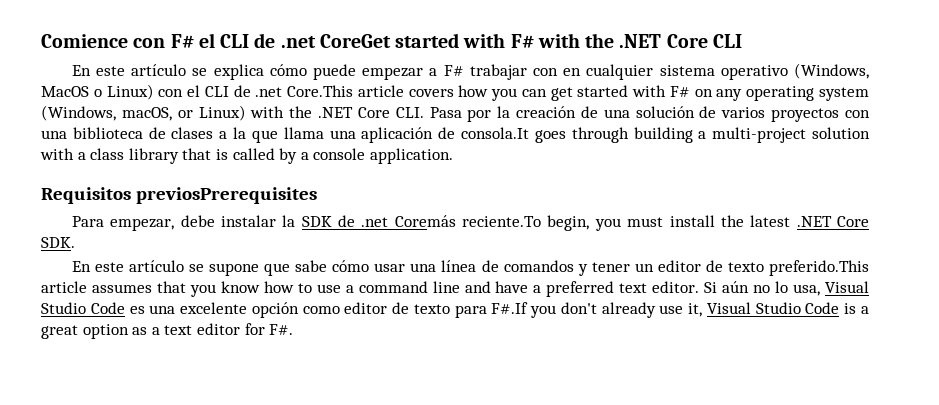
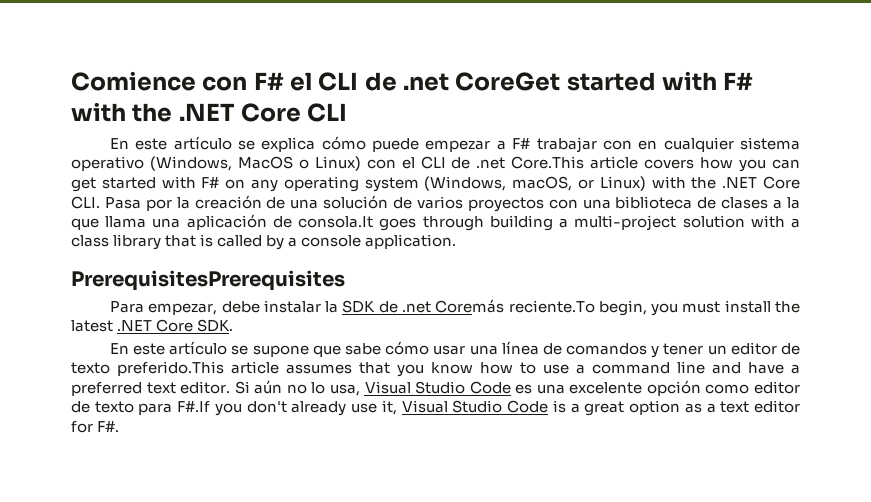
[41,187,317,204] Requisitos previosPrerequisites -> [71,270,345,291] PrerequisitesPrerequisites

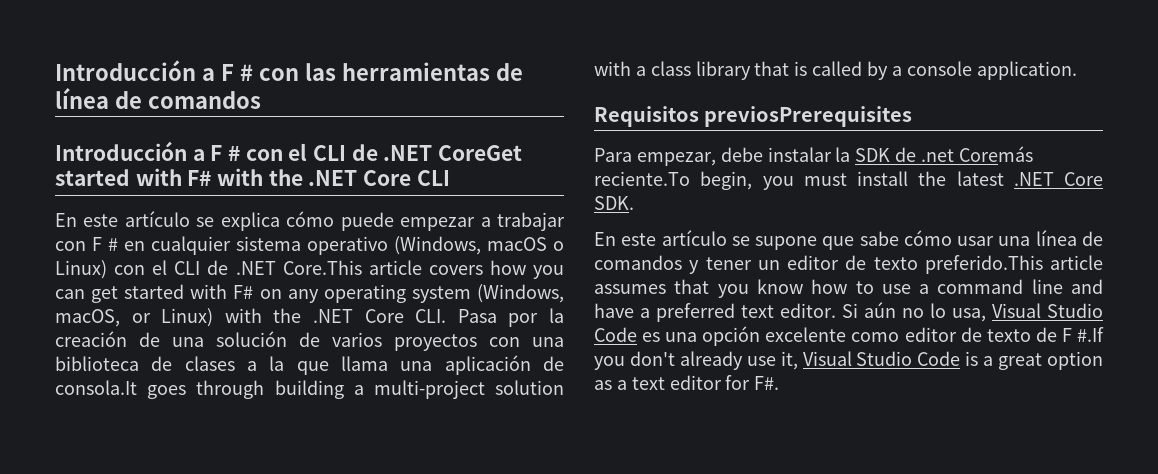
[71,71,450,91] Comience con F# el CLI de .net -> [55,60,523,81] [55,88,261,109] [55,141,433,161] Introducción a F # con las herramientas de línea de comandos // Introducción a F # con el CLI de .NET
[512,138,531,149] F# -> (491, 222) none
(632, 145) none -> [92,237,118,251] F #
[237,156,293,169] MacOS -> [487,237,547,251] macOS
[476,157,506,169] .net -> [235,261,276,275] .NET
[71,270,345,291] PrerequisitesPrerequisites -> [594,106,913,127] Requisitos previosPrerequisites
[569,380,701,396] excelente opción -> [702,326,847,346] opción excelente
[138,401,211,415] para F#.If -> [1035,327,1105,342] de F #.If

